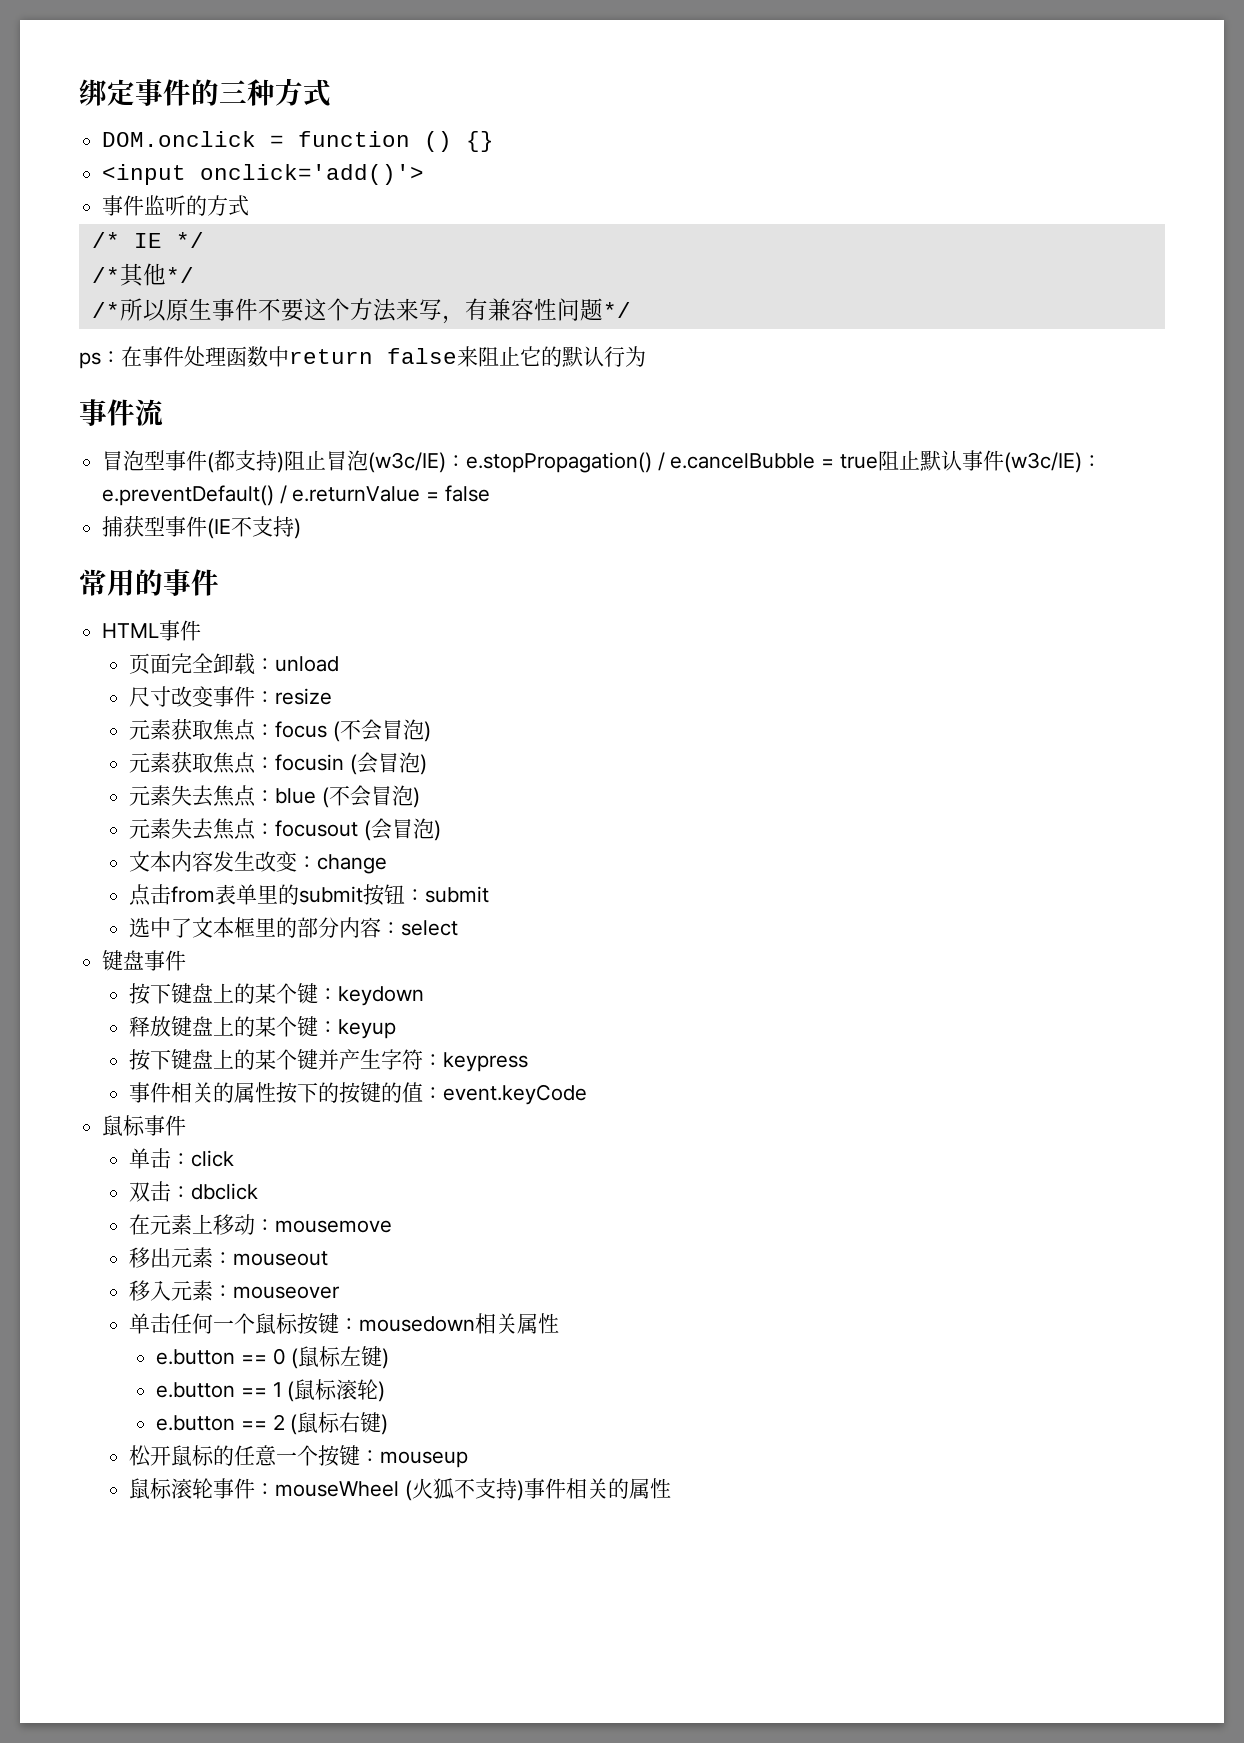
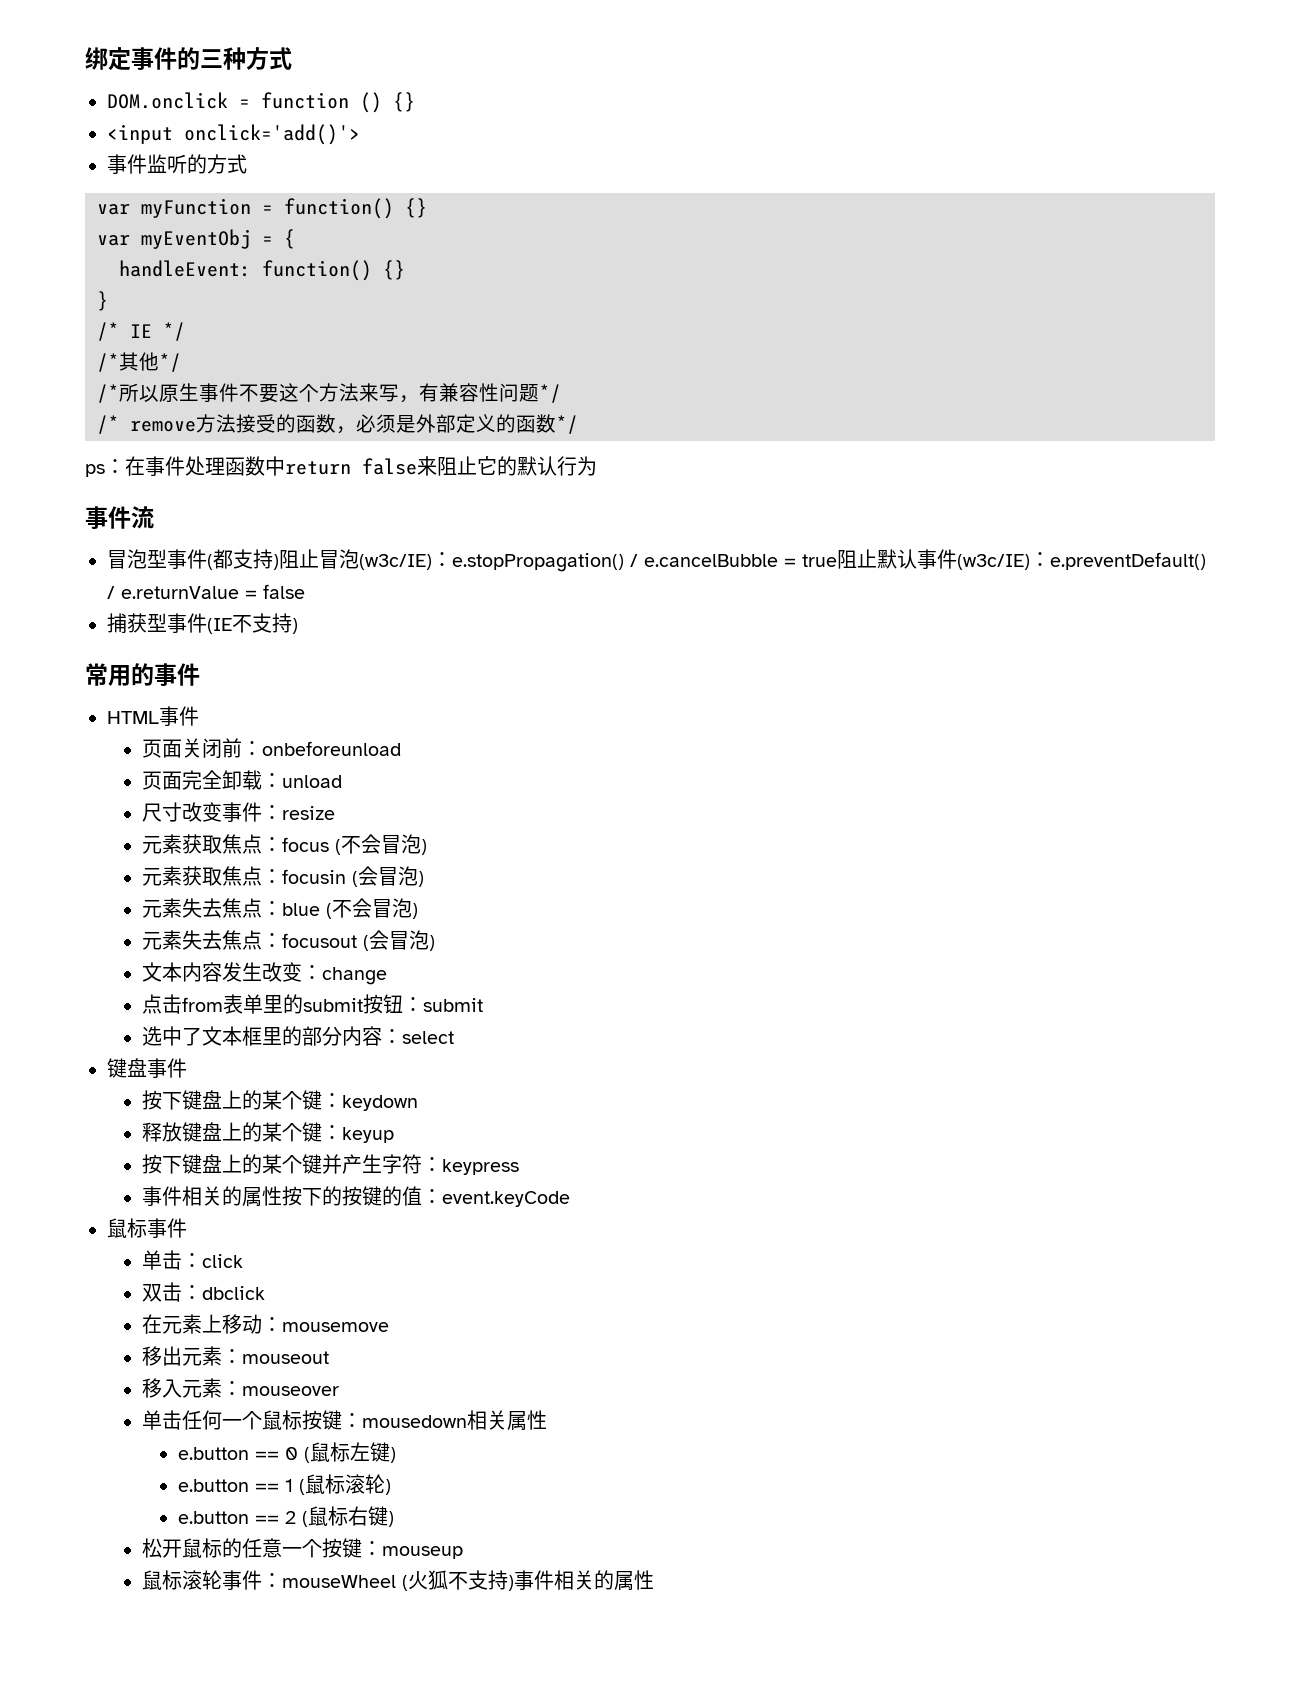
(250, 205) none -> [97,198,427,219] [97,229,295,249] [119,260,405,281] [97,291,108,311] // var myFunction = function() {} // var myEventObj = { // handleEvent: function() {} // }
(631, 310) none -> [97,414,578,434] // /* remove方法接受的函数，必须是外部定义的函数*/
(202, 630) none -> [142,738,402,759] // 页面关闭前：onbeforeunload

